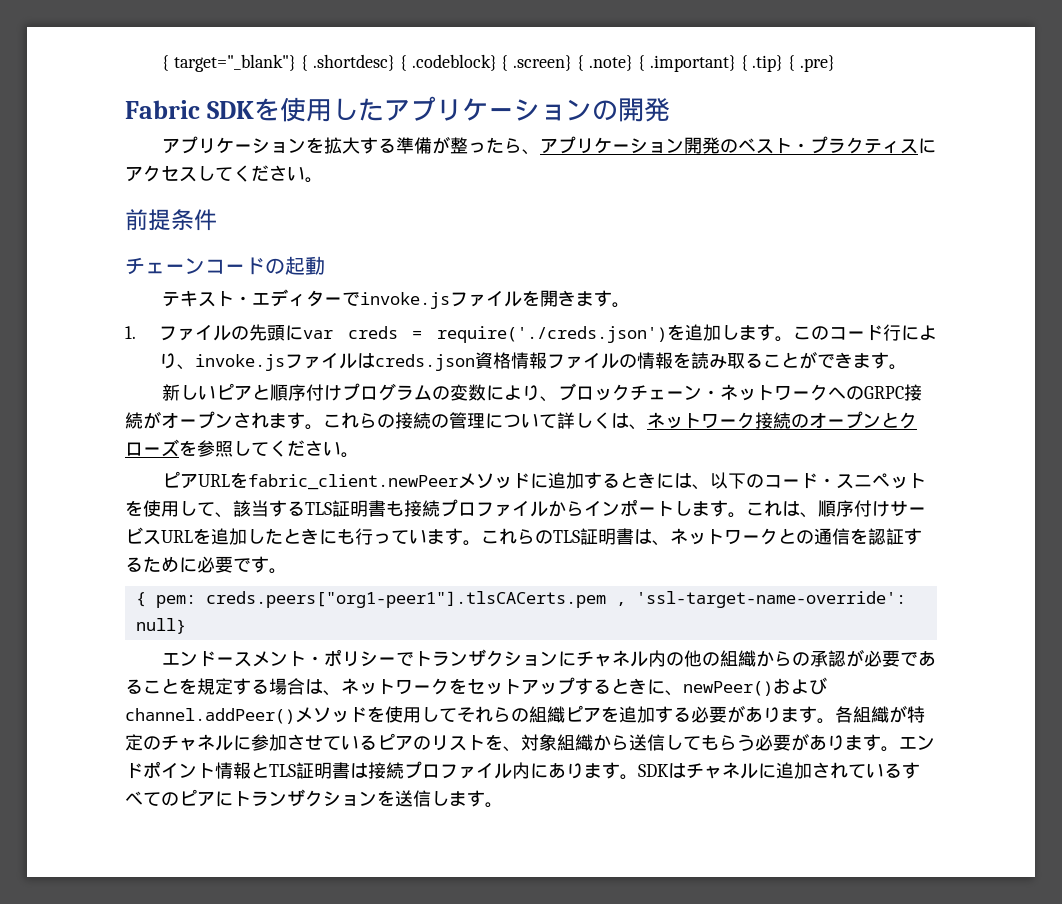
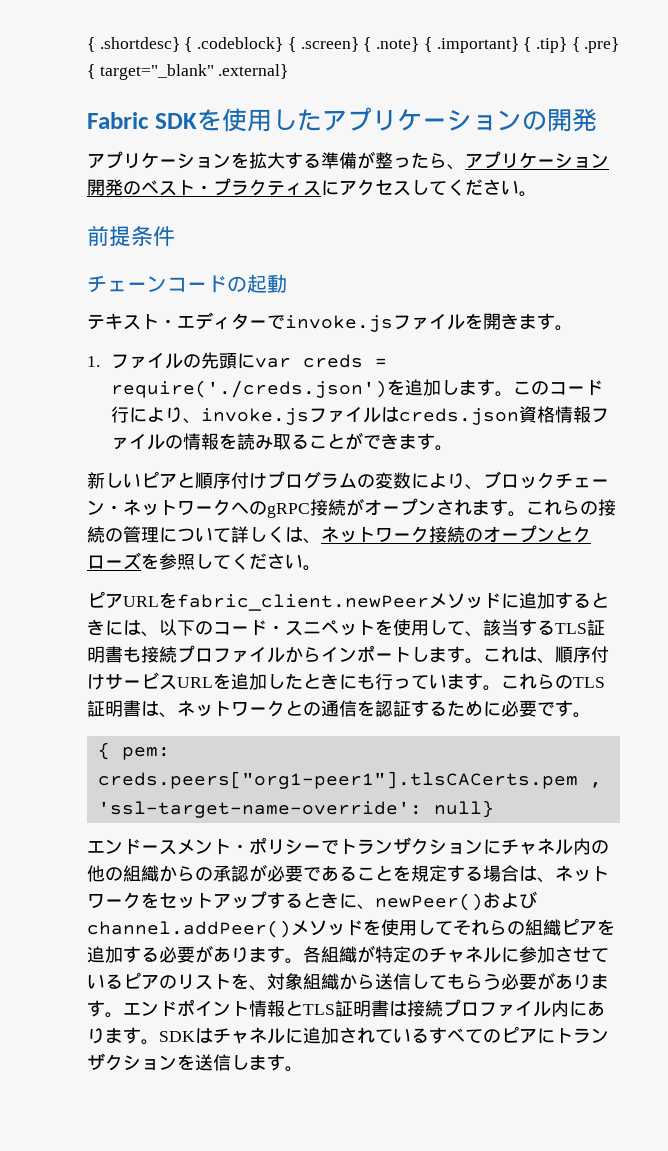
[162,54,308,72] { target="_blank"} { -> [87,37,95,52] {
(836, 63) none -> [87,64,289,80] { target="_blank" .external}
[864,386,905,399] GRPC -> [267,503,310,518] gRPC

